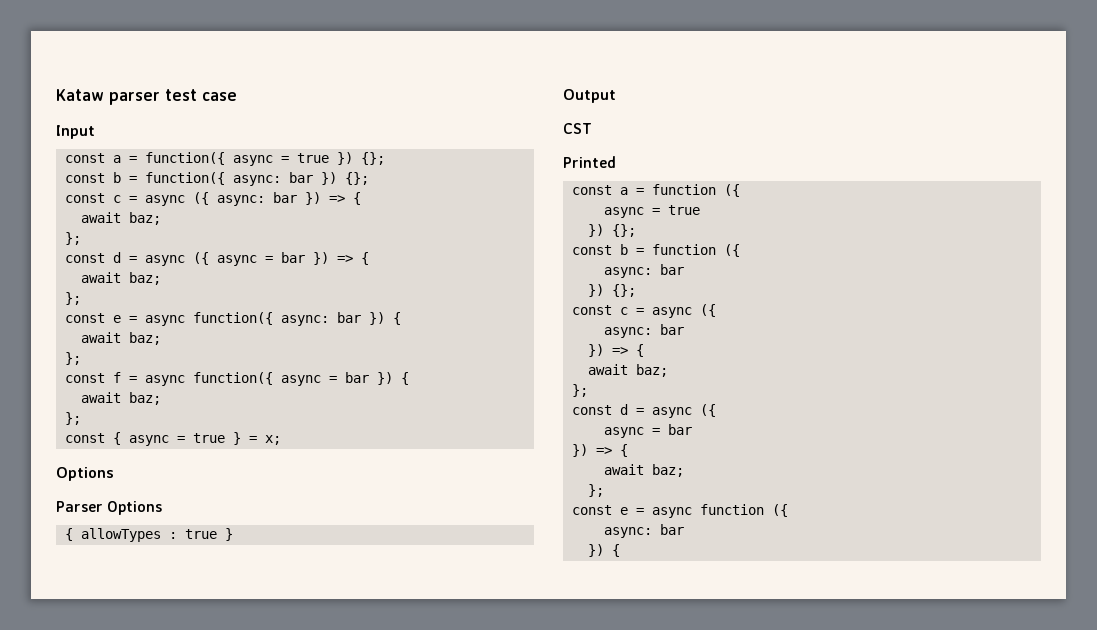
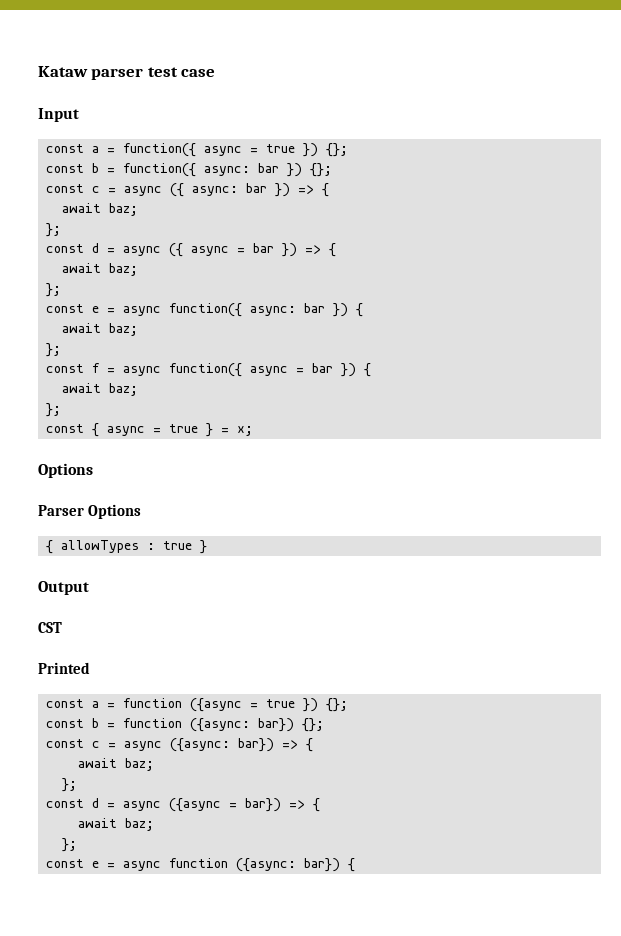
[723,184,740,197] [603,205,700,218] ({ // async = true // -> [190,698,296,712] ({async = true
[723,244,740,257] [603,264,684,278] [587,284,636,297] [571,304,716,318] [603,324,684,338] [587,344,644,357] [587,364,668,377] [571,384,588,397] [571,404,716,418] [603,424,692,438] [571,444,588,457] ({ // async: bar // }) {}; // const c = async ({ // async: bar // }) => { // await baz; // }; // const d = async ({ // async = bar // }) -> [190,718,325,732] [46,738,314,752] [78,758,155,771] [62,778,78,792] [46,798,282,812] ({async: bar}) {}; // const c = async ({async: bar}) => { // await baz; // }; // const d = async ({async = bar})
[771,504,788,517] [603,524,684,538] [587,544,604,557] ({ // async: bar // }) -> [236,858,341,872] ({async: bar})

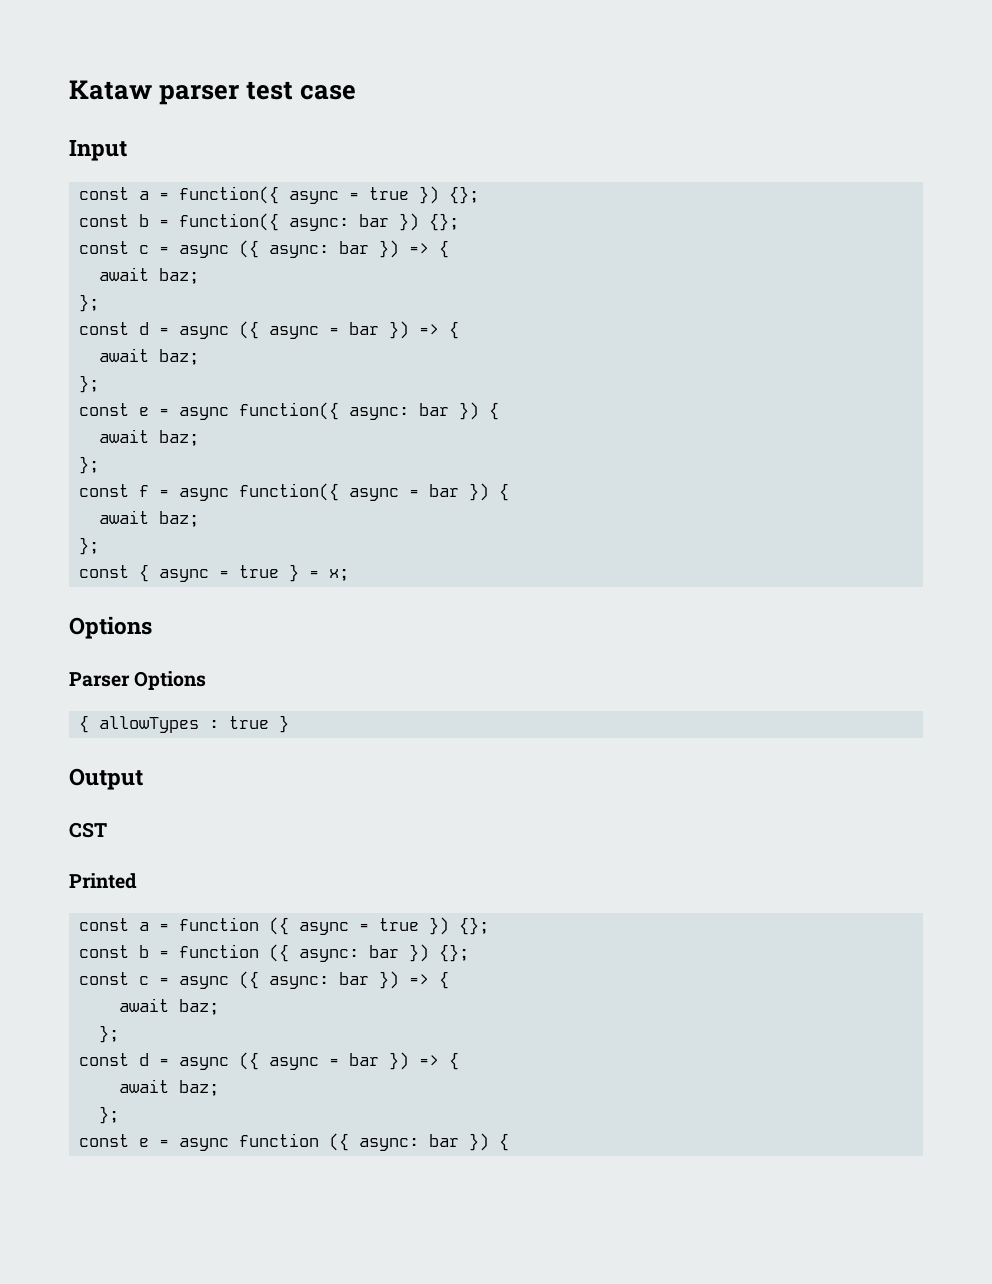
[190,698,243,712] ({async -> [269,917,350,935] ({ async
[190,718,325,732] [46,738,314,752] [78,758,155,771] [62,778,78,792] [46,798,282,812] ({async: bar}) {}; // const c = async ({async: bar}) => { // await baz; // }; // const d = async ({async = bar}) -> [269,944,470,962] [79,971,450,989] [119,998,220,1015] [99,1025,120,1043] [79,1052,410,1070] ({ async: bar }) {}; // const c = async ({ async: bar }) => { // await baz; // }; // const d = async ({ async = bar })
[236,858,341,872] ({async: bar}) -> [329,1133,490,1151] ({ async: bar })

